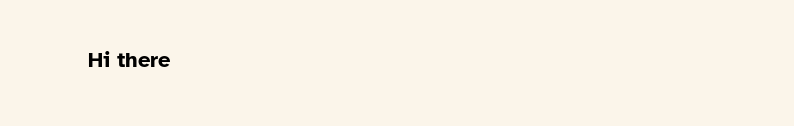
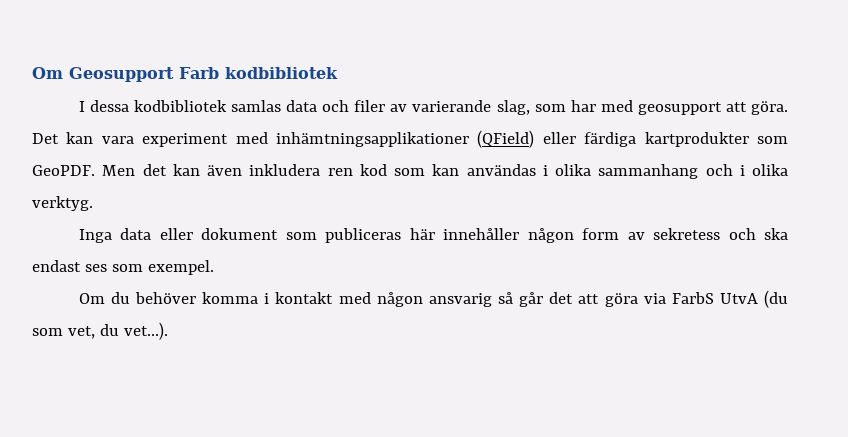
[88,51,171,67] Hi there -> [32,67,338,82] [78,100,788,115] [32,130,788,148] [32,164,788,179] [32,196,93,211] [78,228,788,243] [32,260,214,275] [78,290,788,308] [32,322,168,340] Om Geosupport Farb kodbibliotek // I dessa kodbibliotek samlas data och filer av varierande slag, som har med geosupport att göra. Det kan vara experiment med inhämtningsapplikationer (QField) eller färdiga kartprodukter som GeoPDF. Men det kan även inkludera ren kod som kan användas i olika sammanhang och i olika verktyg. // Inga data eller dokument som publiceras här innehåller någon form av sekretess och ska endast ses som exempel. // Om du behöver komma i kontakt med någon ansvarig så går det att göra via FarbS UtvA (du som vet, du vet...).

